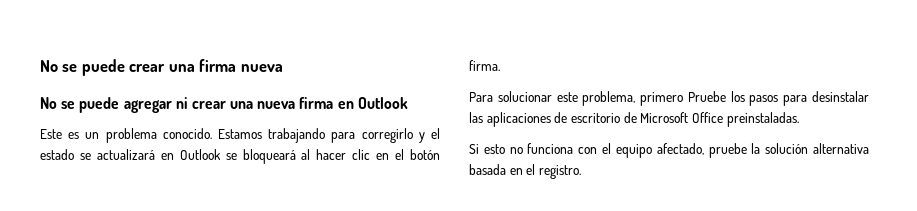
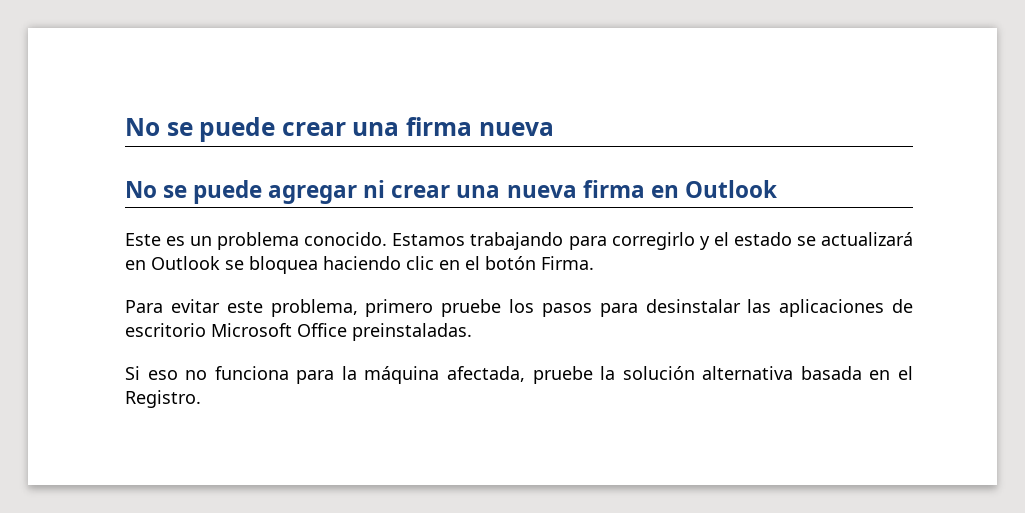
[242,149,347,164] bloqueará al hacer -> [249,256,401,274] bloquea haciendo
[469,60,500,71] firma. -> [541,256,594,270] Firma.
[497,91,552,102] solucionar -> [170,299,220,313] evitar
[687,91,726,102] Pruebe -> [441,299,502,317] pruebe
[623,112,637,123] de -> (206, 330) none
[483,144,505,154] esto -> [147,370,178,380] eso
[578,143,704,158] con el equipo afectado, -> [296,366,525,384] para la máquina afectada,
[538,165,581,179] registro. -> [125,390,201,408] Registro.

